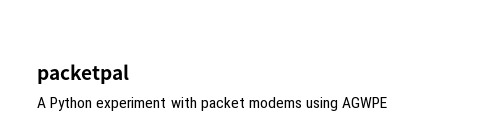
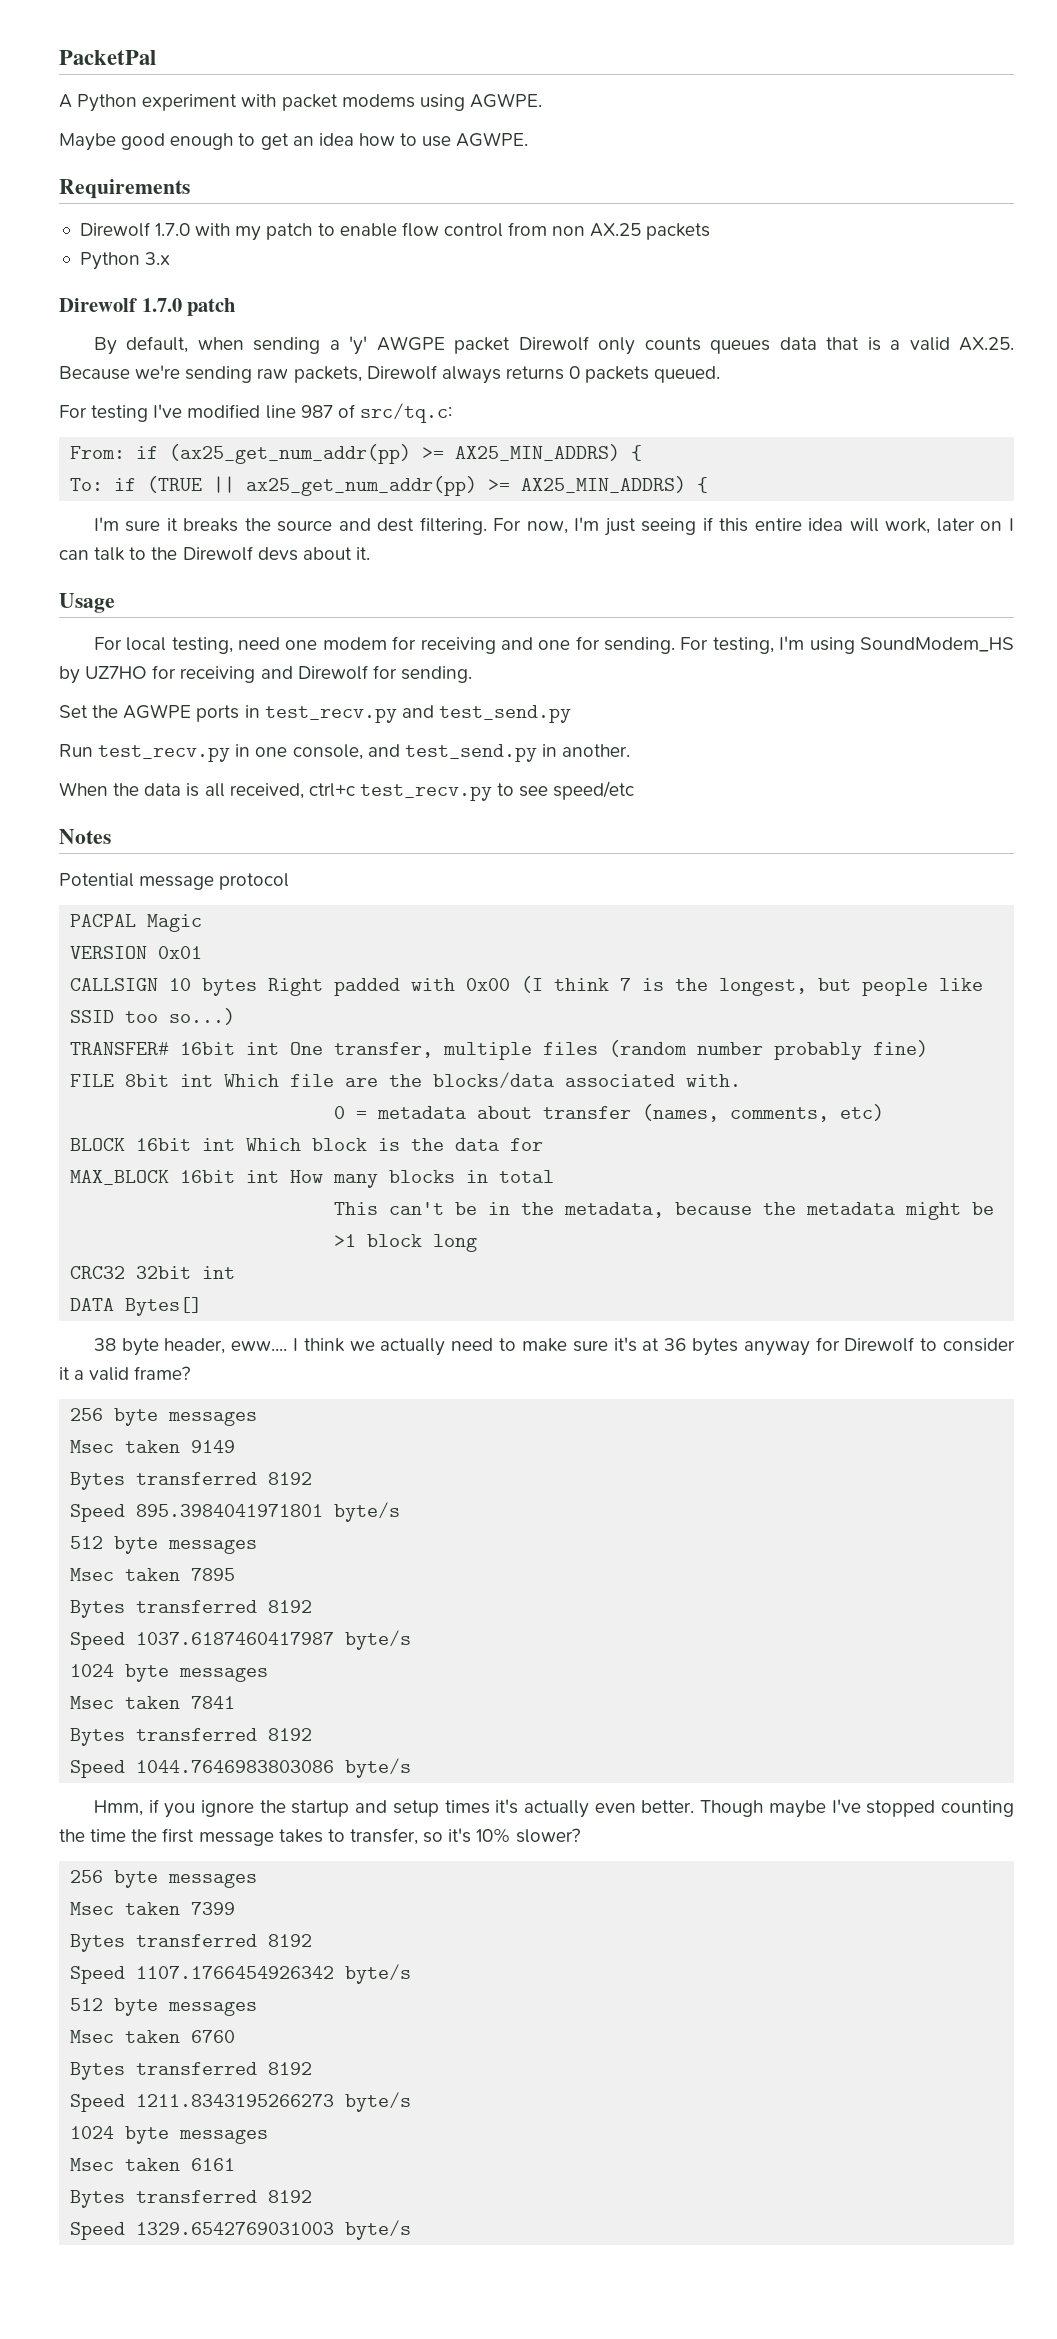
[37,64,129,84] packetpal -> [59,50,156,65] PacketPal
[342,97,388,108] AGWPE -> [469,93,542,108] [59,132,529,151] [59,179,190,199] [79,222,711,241] [79,252,171,270] [59,298,236,316] [93,336,1015,355] [59,365,721,384] [59,403,452,423] [70,444,643,464] [70,476,709,496] [93,517,1014,536] [59,546,370,561] [59,593,115,613] [93,636,1014,654] [59,665,472,684] [59,704,571,723] [59,744,631,762] [59,781,635,801] [59,829,111,844] [59,873,290,890] [70,914,203,932] [70,946,203,959] [70,976,984,996] [70,1008,236,1025] [70,1040,929,1060] [70,1072,742,1089] [334,1104,885,1122] [70,1138,544,1151] [70,1170,555,1188] [334,1202,995,1220] [334,1234,478,1252] [70,1266,236,1279] [70,1297,203,1316] [93,1337,1016,1356] [59,1366,191,1381] [70,1408,258,1426] [70,1440,236,1453] [70,1472,313,1490] [70,1502,401,1522] [70,1536,258,1554] [70,1568,236,1581] [70,1600,313,1618] [70,1630,412,1650] [70,1664,269,1682] [70,1696,236,1709] [70,1728,313,1746] [70,1758,412,1778] [93,1799,1015,1818] [59,1828,581,1846] [70,1870,258,1888] [70,1902,236,1915] [70,1934,313,1952] [70,1964,412,1984] [70,1998,258,2016] [70,2030,236,2043] [70,2062,313,2080] [70,2092,412,2112] [70,2126,269,2144] [70,2158,236,2171] [70,2190,313,2208] [70,2220,412,2240] AGWPE. // Maybe good enough to get an idea how to use AGWPE. // Requirements // Direwolf 1.7.0 with my patch to enable flow control from non AX.25 packets // Python 3.x // Direwolf 1.7.0 patch // By default, when sending a 'y' AWGPE packet Direwolf only counts queues data that is a valid AX.25. Because we're sending raw packets, Direwolf always returns 0 packets queued. // For testing I've modified line 987 of src/tq.c: // From: if (ax25_get_num_addr(pp) >= AX25_MIN_ADDRS) { // To: if (TRUE || ax25_get_num_addr(pp) >= AX25_MIN_ADDRS) { // I'm sure it breaks the source and dest filtering. For now, I'm just seeing if this entire idea will work, later on I can talk to the Direwolf devs about it. // Usage // For local testing, need one modem for receiving and one for sending. For testing, I'm using SoundModem_HS by UZ7HO for receiving and Direwolf for sending. // Set the AGWPE ports in test_recv.py and test_send.py // Run test_recv.py in one console, and test_send.py in another. // When the data is all received, ctrl+c test_recv.py to see speed/etc // Notes // Potential message protocol // PACPAL Magic // VERSION 0x01 // CALLSIGN 10 bytes Right padded with 0x00 (I think 7 is the longest, but people like SSID too so...) // TRANSFER# 16bit int One transfer, multiple files (random number probably fine) // FILE 8bit int Which file are the blocks/data associated with. // 0 = metadata about transfer (names, comments, etc) // BLOCK 16bit int Which block is the data for // MAX_BLOCK 16bit int How many blocks in total // This can't be in the metadata, because the metadata might be >1 block long // CRC32 32bit int // DATA Bytes[] // 38 byte header, eww.... I think we actually need to make sure it's at 36 bytes anyway for Direwolf to consider it a valid frame? // 256 byte messages // Msec taken 9149 // Bytes transferred 8192 // Speed 895.3984041971801 byte/s // 512 byte messages // Msec taken 7895 // Bytes transferred 8192 // Speed 1037.6187460417987 byte/s // 1024 byte messages // Msec taken 7841 // Bytes transferred 8192 // Speed 1044.7646983803086 byte/s // Hmm, if you ignore the startup and setup times it's actually even better. Though maybe I've stopped counting the time the first message takes to transfer, so it's 10% slower? // 256 byte messages // Msec taken 7399 // Bytes transferred 8192 // Speed 1107.1766454926342 byte/s // 512 byte messages // Msec taken 6760 // Bytes transferred 8192 // Speed 1211.8343195266273 byte/s // 1024 byte messages // Msec taken 6161 // Bytes transferred 8192 // Speed 1329.6542769031003 byte/s

